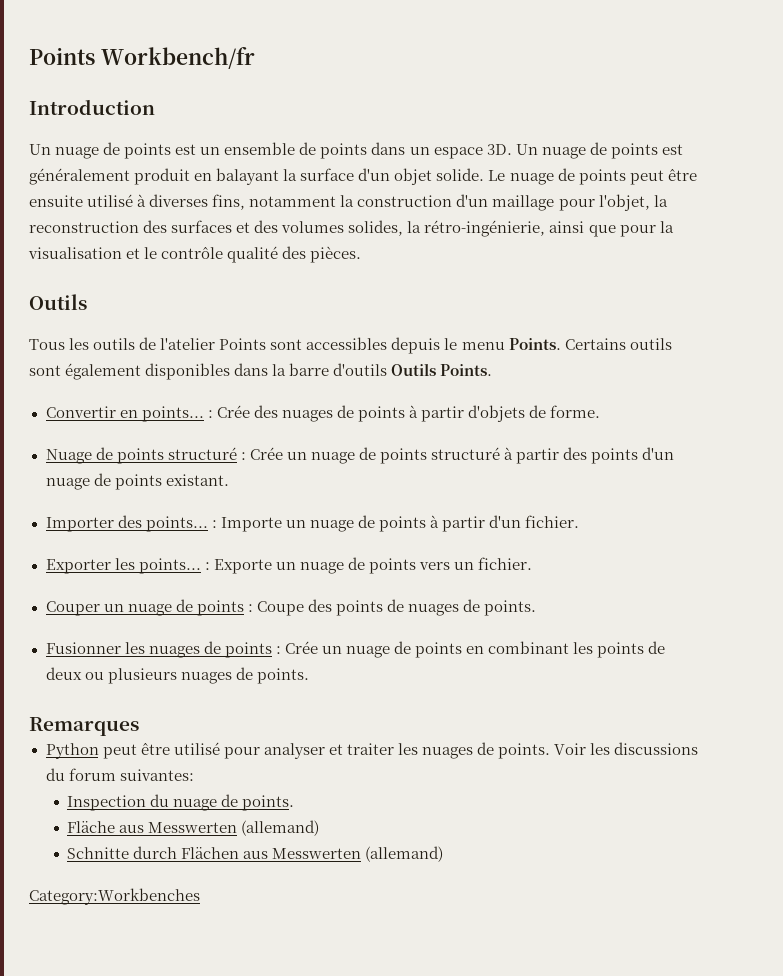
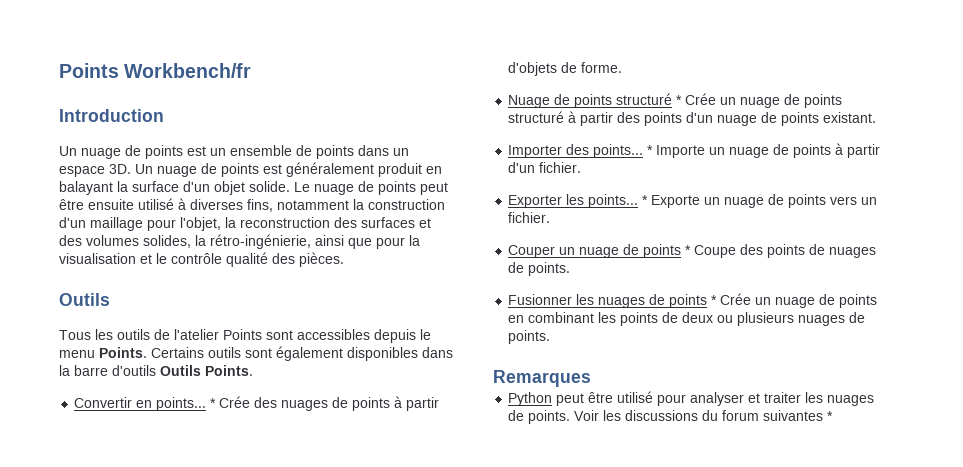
[207,410,213,418] : -> [210,398,217,408] *
[240,452,246,460] : -> [676,95,683,105] *
[211,520,217,528] : -> [647,145,654,155] *
[204,562,210,570] : -> [642,195,649,205] *
[247,604,253,612] : -> [685,245,692,255] *
[275,646,281,654] : -> [711,295,718,305] *
[119,769,194,781] [67,794,295,811] [67,820,320,836] [67,846,444,862] [29,888,200,905] suivantes: // Inspection du nuage de points. // Fläche aus Messwerten (allemand) // Schnitte durch Flächen aus Messwerten (allemand) // Category:Workbenches -> [763,410,834,421] suivantes *

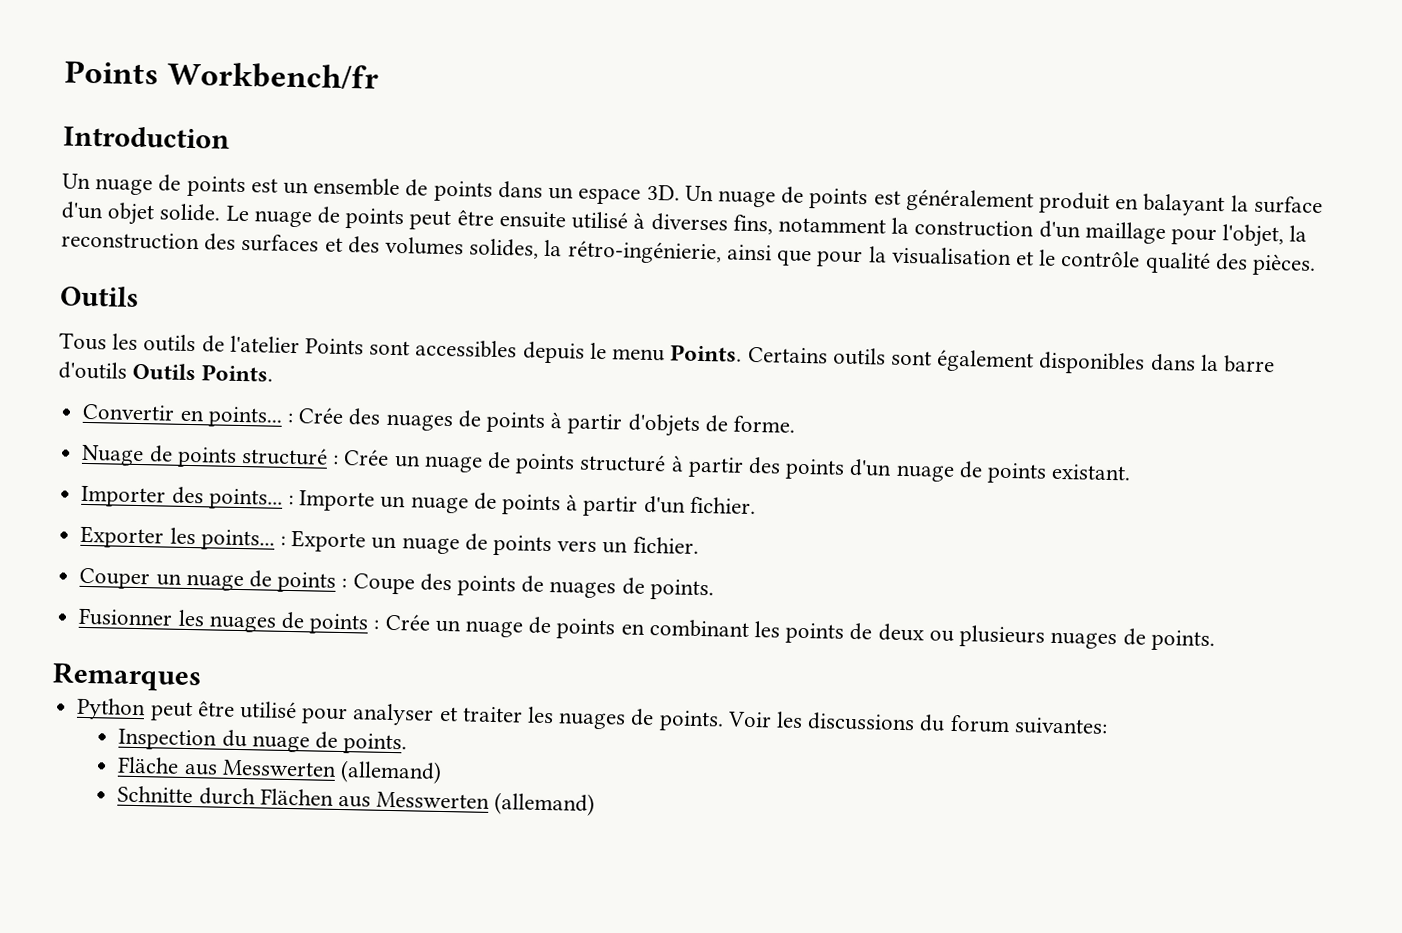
[210,398,217,408] * -> [286,412,293,424] :
[676,95,683,105] * -> [332,454,340,465] :
[647,145,654,155] * -> [287,494,294,506] :
[642,195,649,205] * -> [279,535,286,546] :
[685,245,692,255] * -> [341,577,348,589] :
[711,295,718,305] * -> [373,619,380,630] :
[763,410,834,421] suivantes * -> [1013,717,1108,735] [118,728,408,755] [117,756,442,784] [117,785,596,816] suivantes: // Inspection du nuage de points. // Fläche aus Messwerten (allemand) // Schnitte durch Flächen aus Messwerten (allemand)

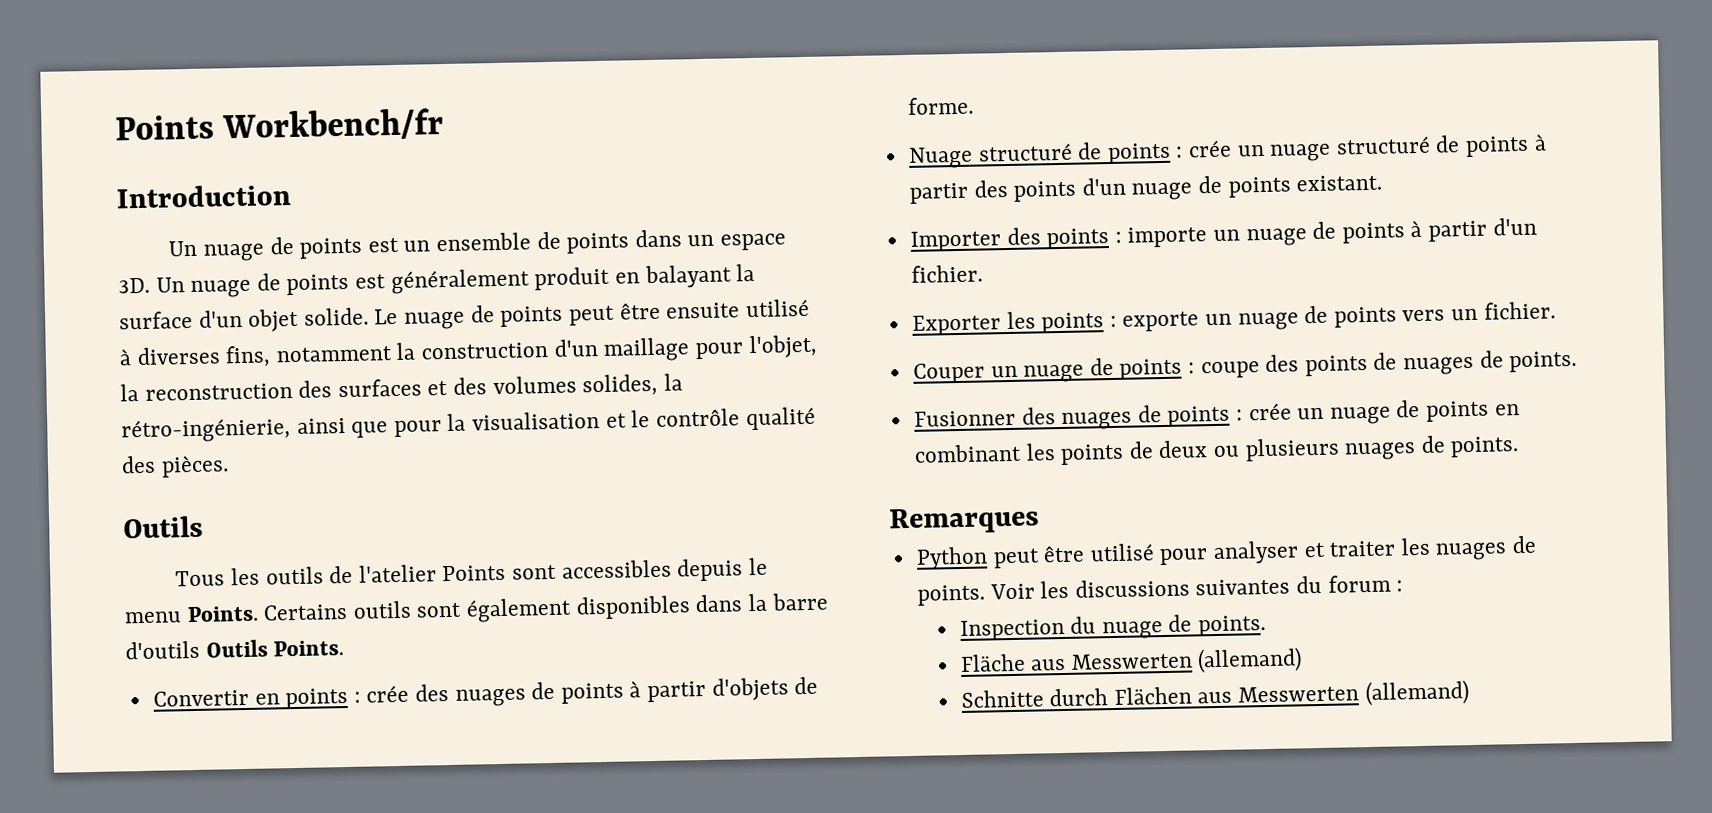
[207,406,345,428] points... : Crée -> [285,684,410,710] points : crée
[148,445,667,475] de points structuré : Crée un nuage de points structuré -> [977,135,1530,165] structuré de points : crée un nuage structuré de points
[208,488,376,512] points... : Importe -> [1046,226,1208,250] points : importe
[200,529,367,553] points... : Exporte -> [1041,311,1200,334] points : exporte
[352,573,415,595] Coupe -> [1200,361,1260,379] coupe
[177,609,205,627] les -> [1021,407,1056,425] des
[384,613,431,631] Crée -> [1248,402,1292,421] crée
(916, 722) none -> [1195,578,1291,596] suivantes
[1013,717,1108,735] suivantes: -> [1396,580,1404,592] :

